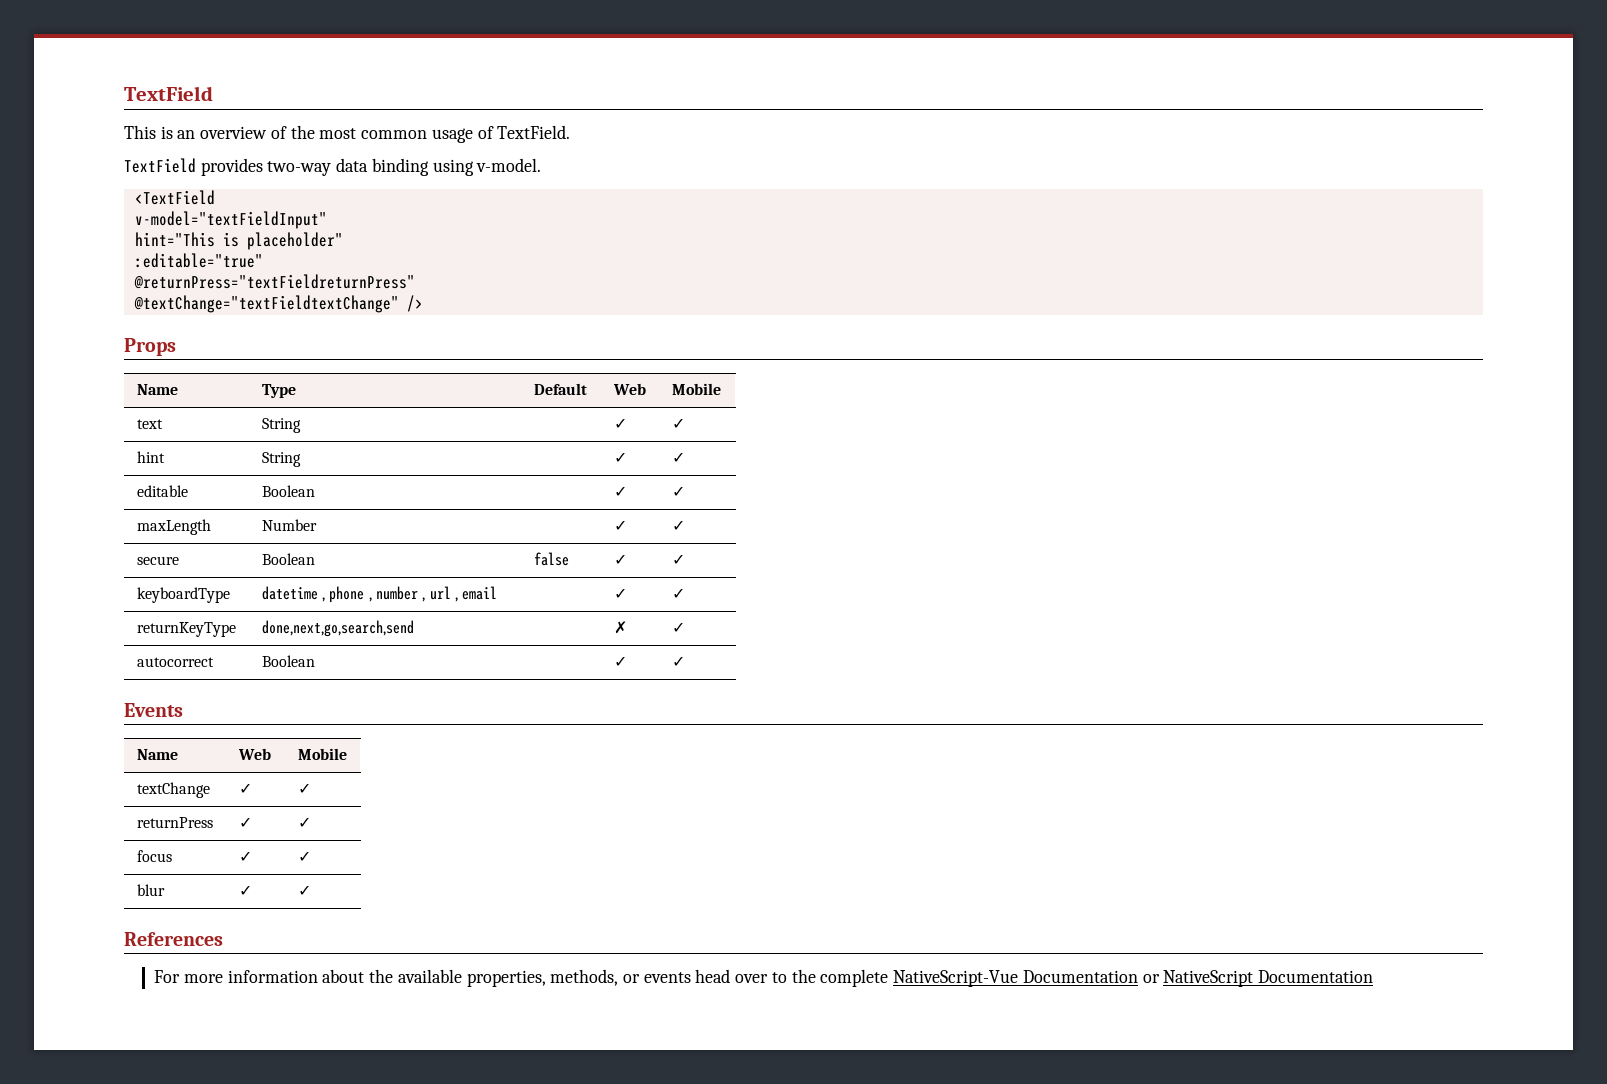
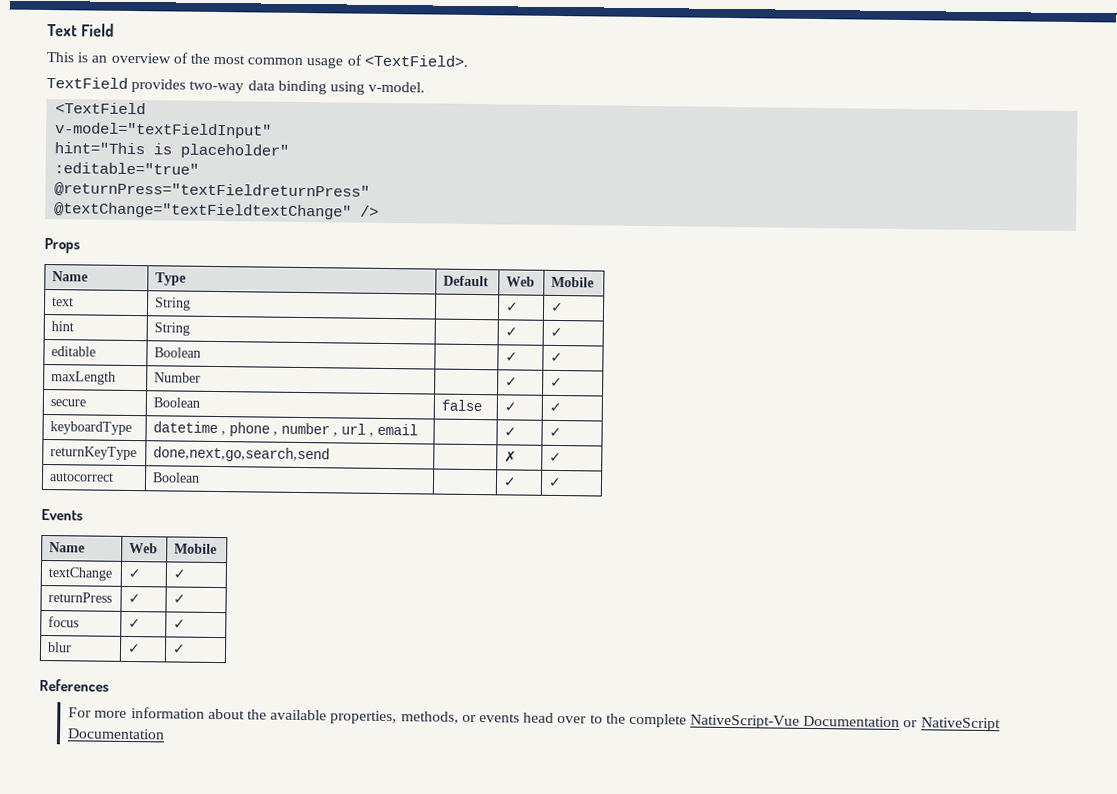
[124,86,213,101] TextField -> [47,23,115,37] Text Field
[497,125,571,139] TextField. -> [363,54,468,67] <TextField>.

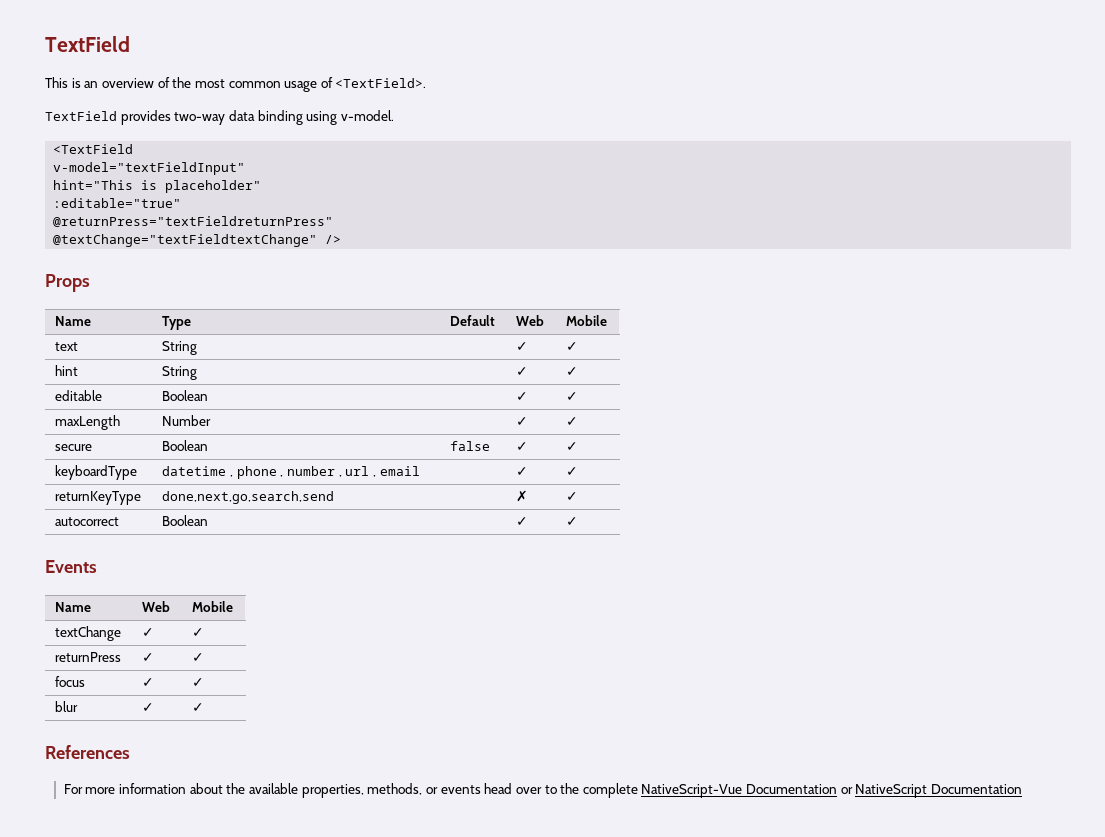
[47,23,115,37] Text Field -> [45,36,130,52] TextField

